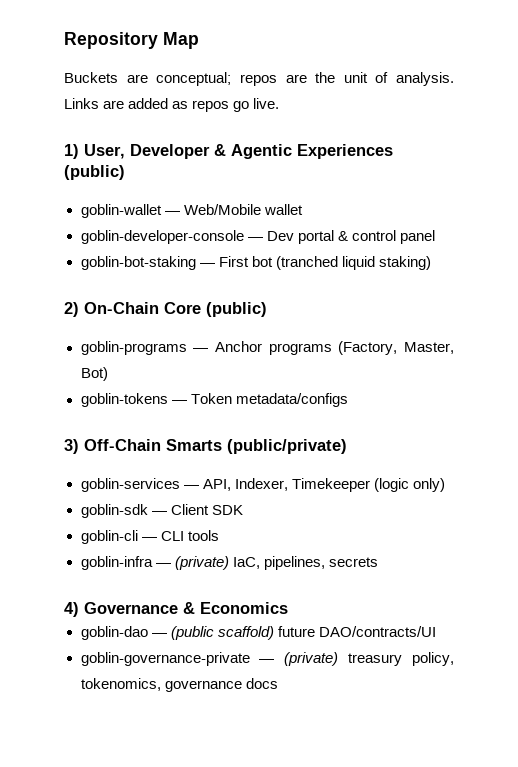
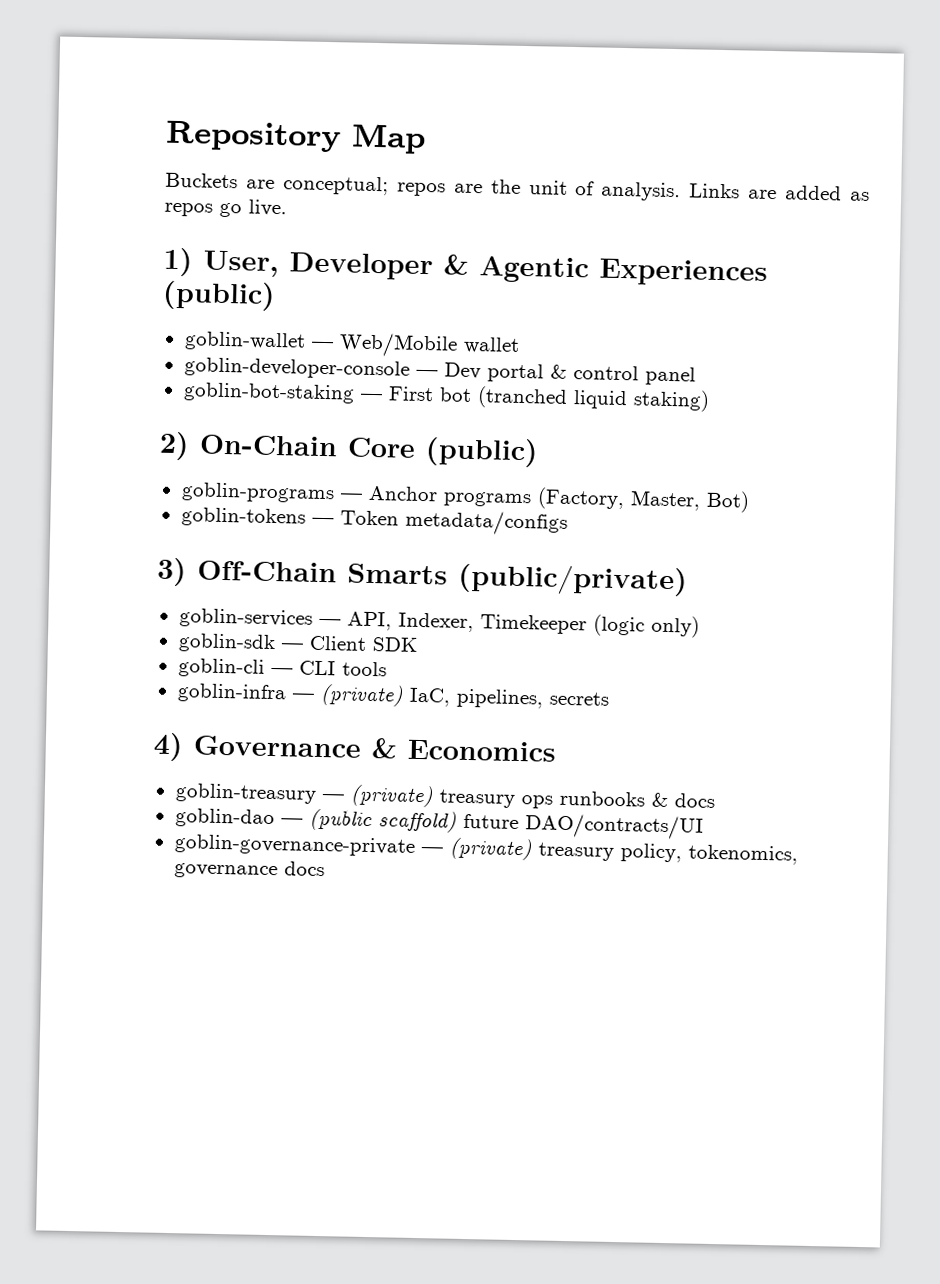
(288, 608) none -> [174,783,715,809] // goblin-treasury — (private) treasury ops runbooks & docs

